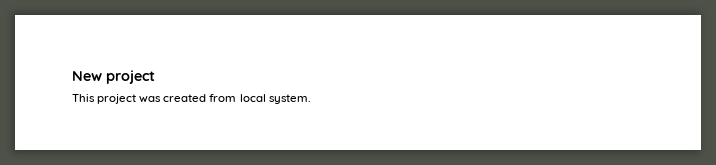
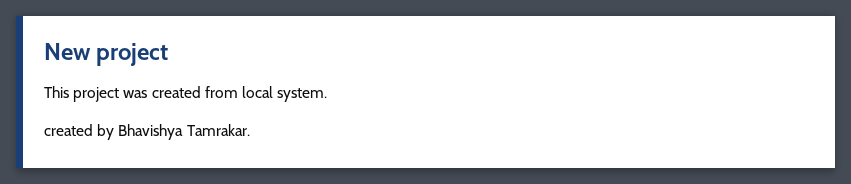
(311, 99) none -> [44,124,250,140] // created by Bhavishya Tamrakar.

